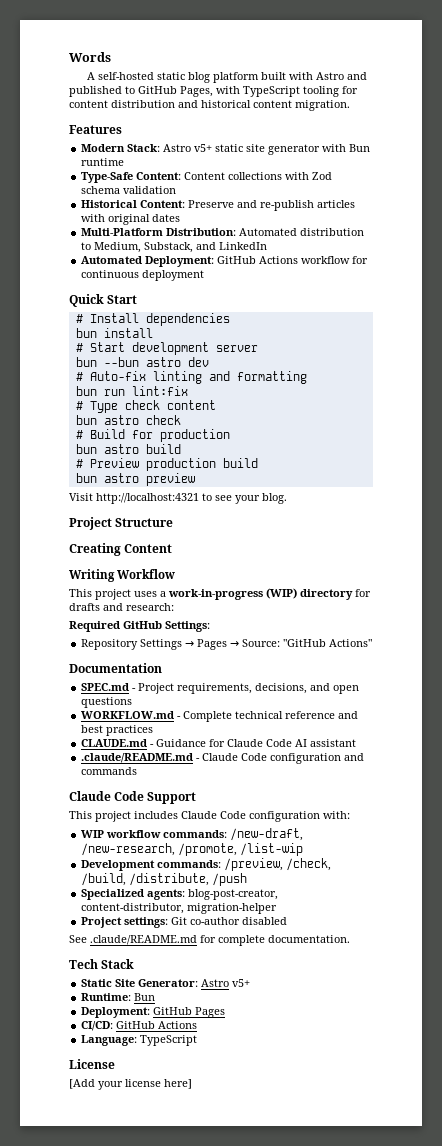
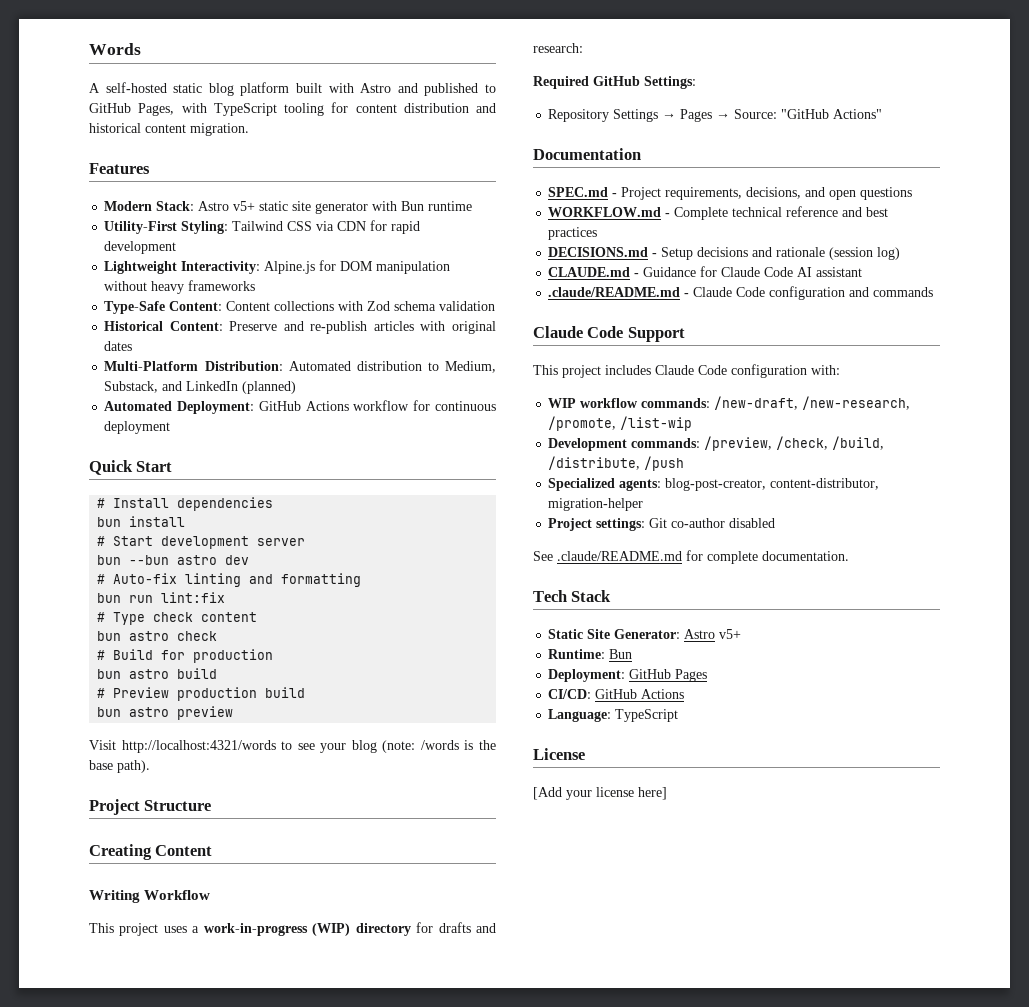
(125, 162) none -> [104,220,421,234] [104,241,177,254] [104,260,451,274] [104,280,256,294] // Utility-First Styling: Tailwind CSS via CDN for rapid development // Lightweight Interactivity: Alpine.js for DOM manipulation without heavy frameworks
(268, 246) none -> [242,381,297,394] (planned)
[96,493,199,504] http://localhost:4321 -> [121,740,276,753] http://localhost:4321/words
[262,493,287,504] blog. -> [351,740,496,753] [89,760,150,773] blog (note: /words is the base path).
(154, 730) none -> [548,247,901,260] // DECISIONS.md - Setup decisions and rationale (session log)

